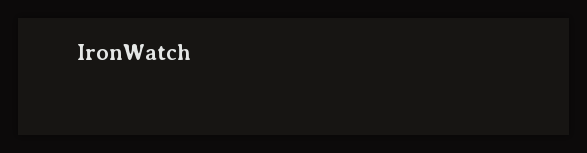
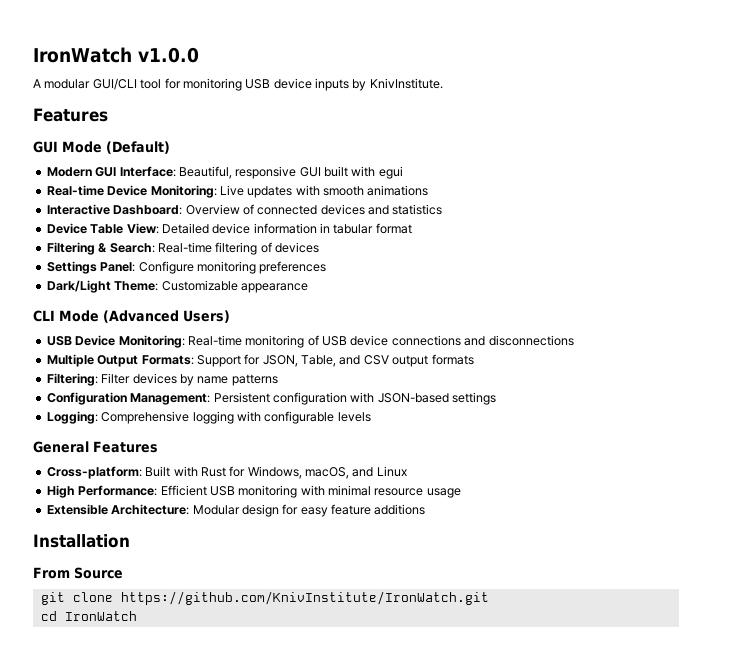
[77,44,191,60] IronWatch -> [33,47,199,63] [33,78,443,91] [33,108,108,122] [33,141,170,154] [46,166,403,179] [46,185,429,198] [46,204,443,215] [46,223,412,234] [46,242,319,255] [46,261,327,274] [46,280,308,293] [33,310,230,323] [46,335,574,348] [46,354,474,367] [46,373,278,386] [46,392,496,405] [46,411,371,424] [33,441,158,453] [46,466,407,479] [46,485,461,498] [46,504,426,517] [33,534,130,548] [33,567,123,579] [40,591,489,605] [40,611,137,621] IronWatch v1.0.0 // A modular GUI/CLI tool for monitoring USB device inputs by KnivInstitute. // Features // GUI Mode (Default) // Modern GUI Interface: Beautiful, responsive GUI built with egui // Real-time Device Monitoring: Live updates with smooth animations // Interactive Dashboard: Overview of connected devices and statistics // Device Table View: Detailed device information in tabular format // Filtering & Search: Real-time filtering of devices // Settings Panel: Configure monitoring preferences // Dark/Light Theme: Customizable appearance // CLI Mode (Advanced Users) // USB Device Monitoring: Real-time monitoring of USB device connections and disconnections // Multiple Output Formats: Support for JSON, Table, and CSV output formats // Filtering: Filter devices by name patterns // Configuration Management: Persistent configuration with JSON-based settings // Logging: Comprehensive logging with configurable levels // General Features // Cross-platform: Built with Rust for Windows, macOS, and Linux // High Performance: Efficient USB monitoring with minimal resource usage // Extensible Architecture: Modular design for easy feature additions // Installation // From Source // git clone https://github.com/KnivInstitute/IronWatch.git // cd IronWatch

